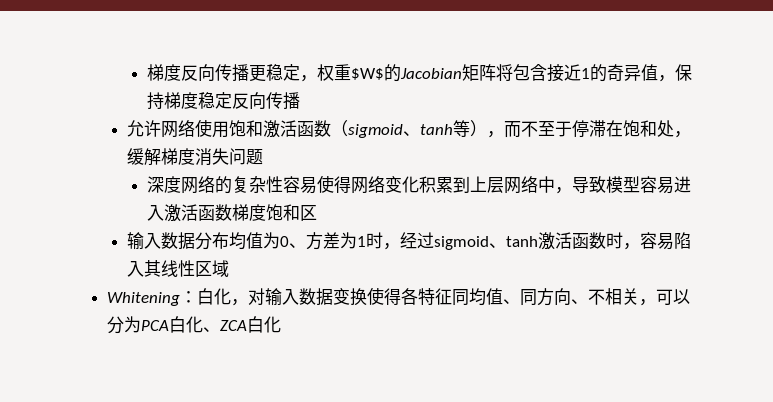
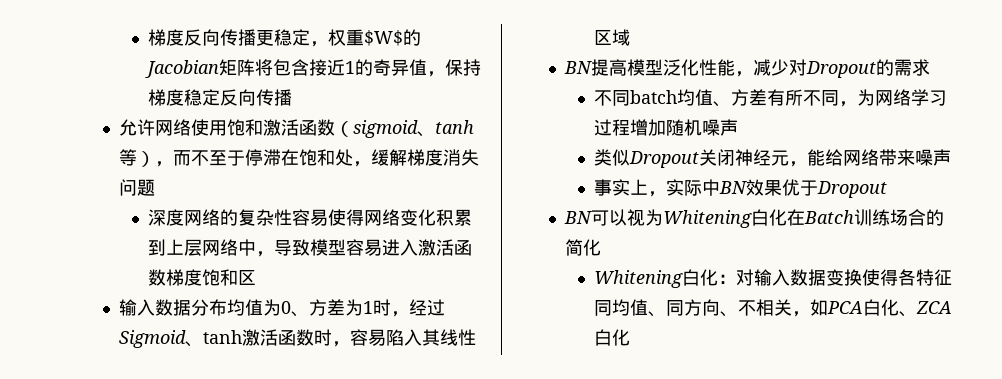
[434,236,490,250] sigmoid -> [118,330,186,348] Sigmoid
[106,288,248,306] Whitening：白化， -> [563,59,930,78] [593,89,947,107] [593,119,738,136] [593,149,951,168] [593,179,887,198] [563,209,944,228] [564,239,601,256] [593,269,736,288] BN提高模型泛化性能，减少对Dropout的需求 // 不同batch均值、方差有所不同，为网络学习过程增加随机噪声 // 类似Dropout关闭神经元，能给网络带来噪声 // 事实上，实际中BN效果优于Dropout // BN可以视为Whitening白化在Batch训练场合的简化 // Whitening白化：
[655,289,690,305] [106,316,141,334] 可以分为 -> [809,299,828,316] 如

